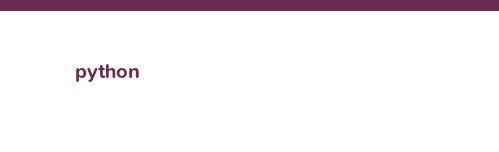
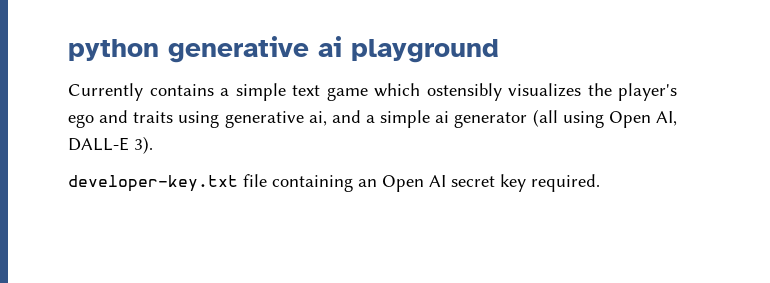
(140, 73) none -> [168,36,499,63] [68,83,677,101] [68,109,677,128] [68,136,153,154] [68,174,600,192] generative ai playground // Currently contains a simple text game which ostensibly visualizes the player's ego and traits using generative ai, and a simple ai generator (all using Open AI, DALL-E 3). // developer-key.txt file containing an Open AI secret key required.

